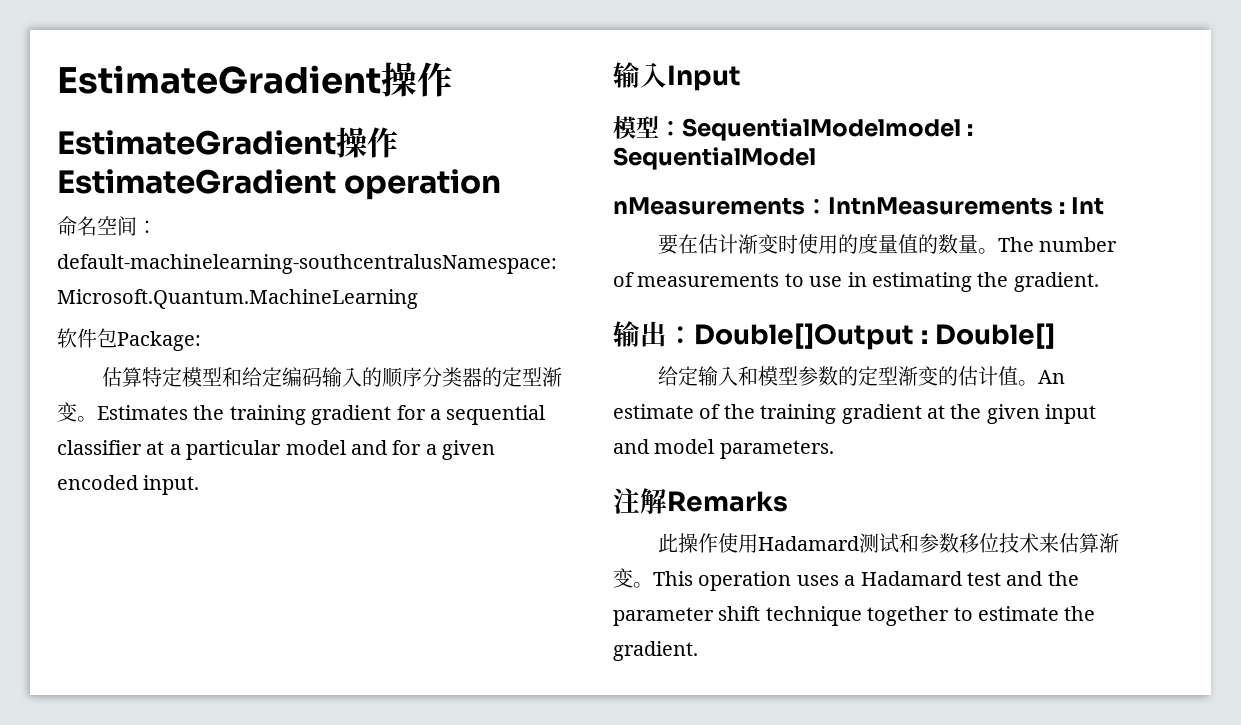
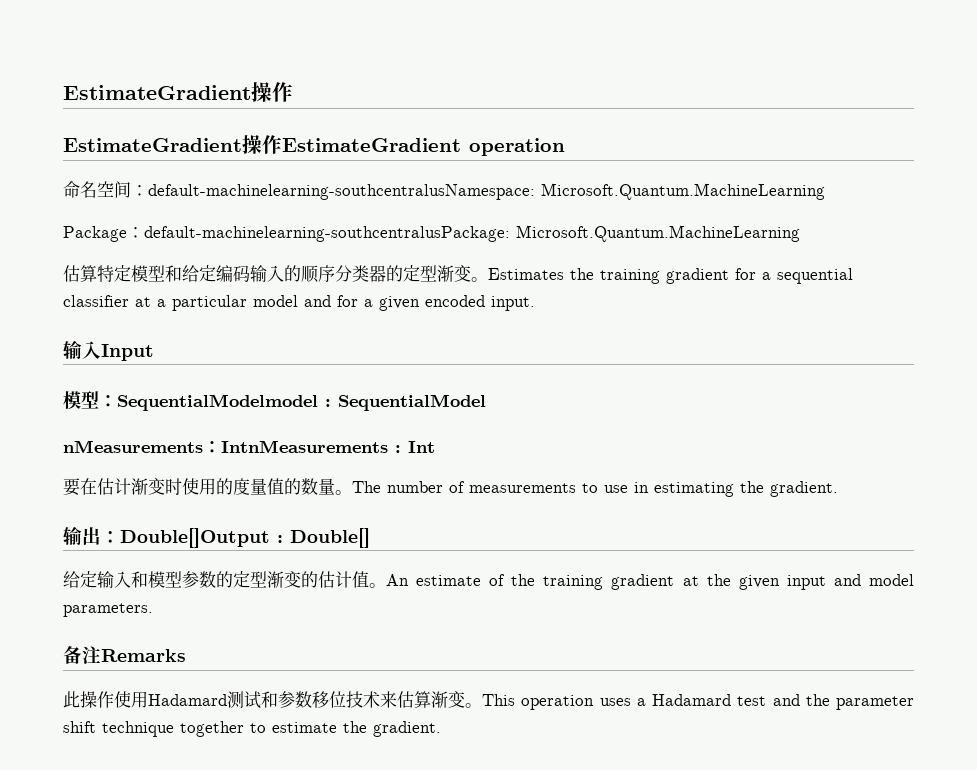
[57,328,201,351] 软件包Package: -> [63,225,800,242] Package：default-machinelearning-southcentralusPackage: Microsoft.Quantum.MachineLearning
[613,488,667,514] 注解 -> [63,646,101,664] 备注

